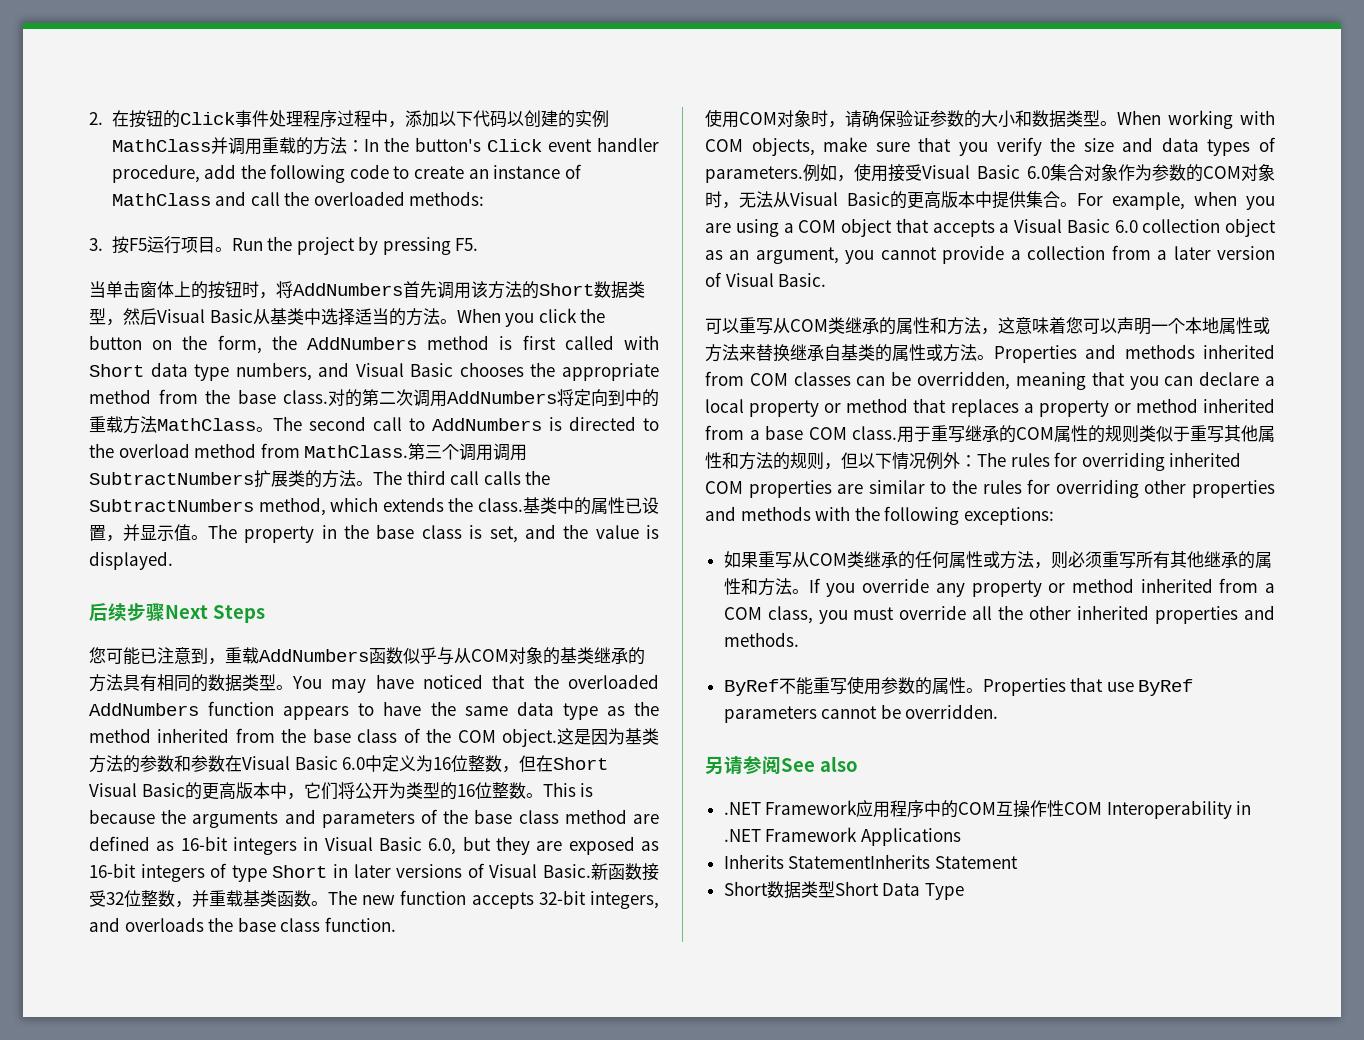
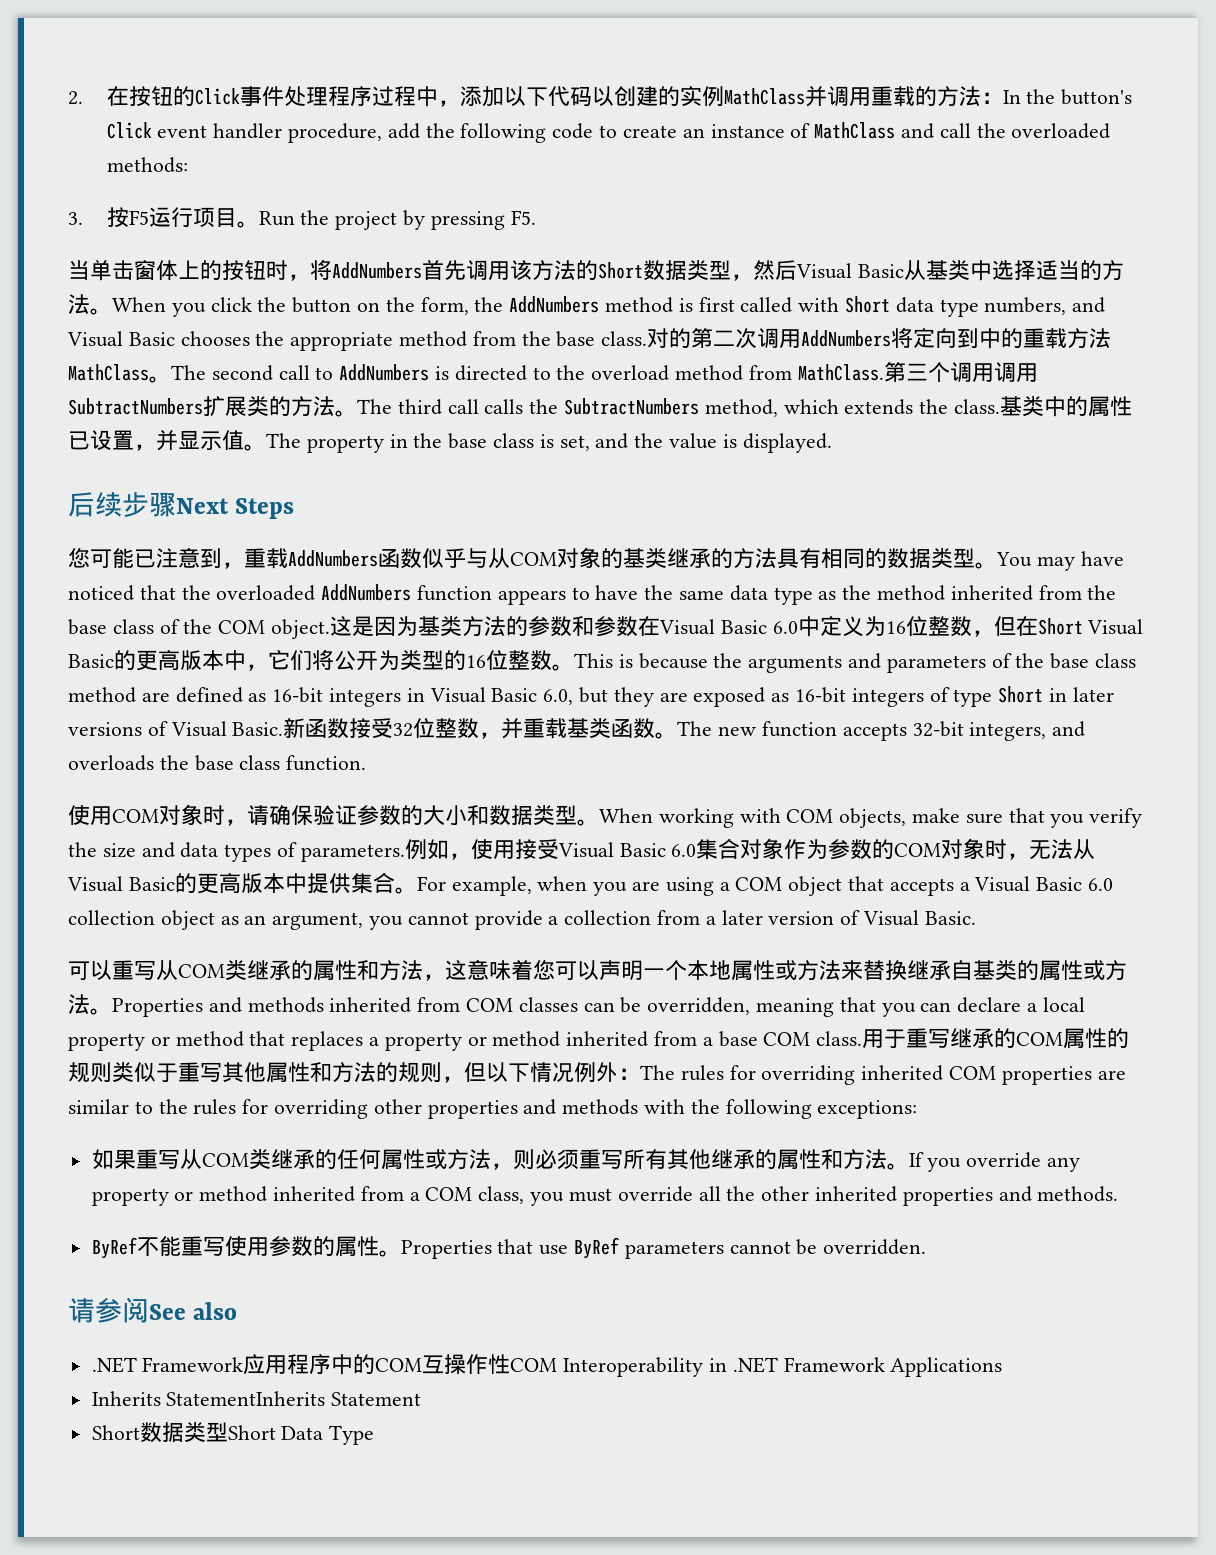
[705,756,724,775] 另 -> (927, 1247) none

